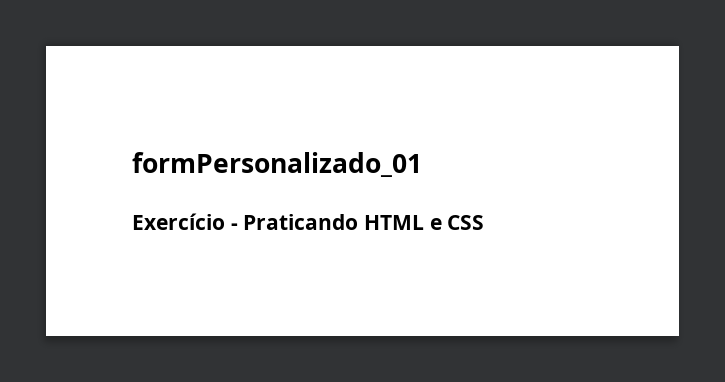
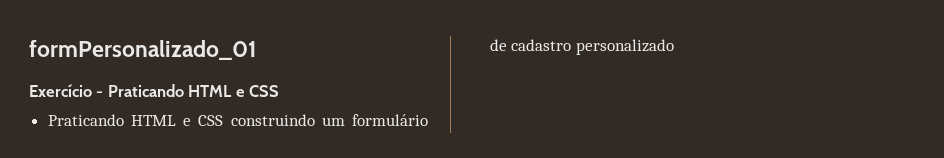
(485, 222) none -> [47,114,428,126] [489,39,674,55] // Praticando HTML e CSS construindo um formulário de cadastro personalizado

